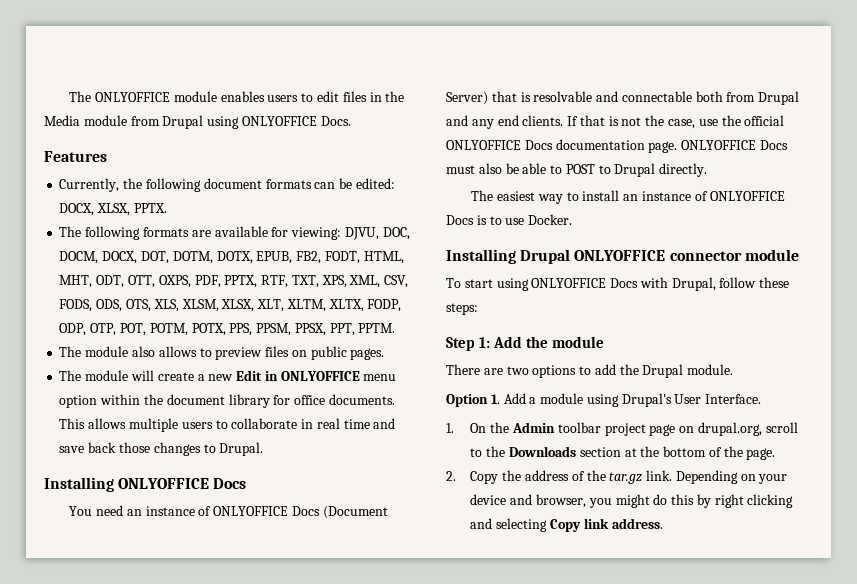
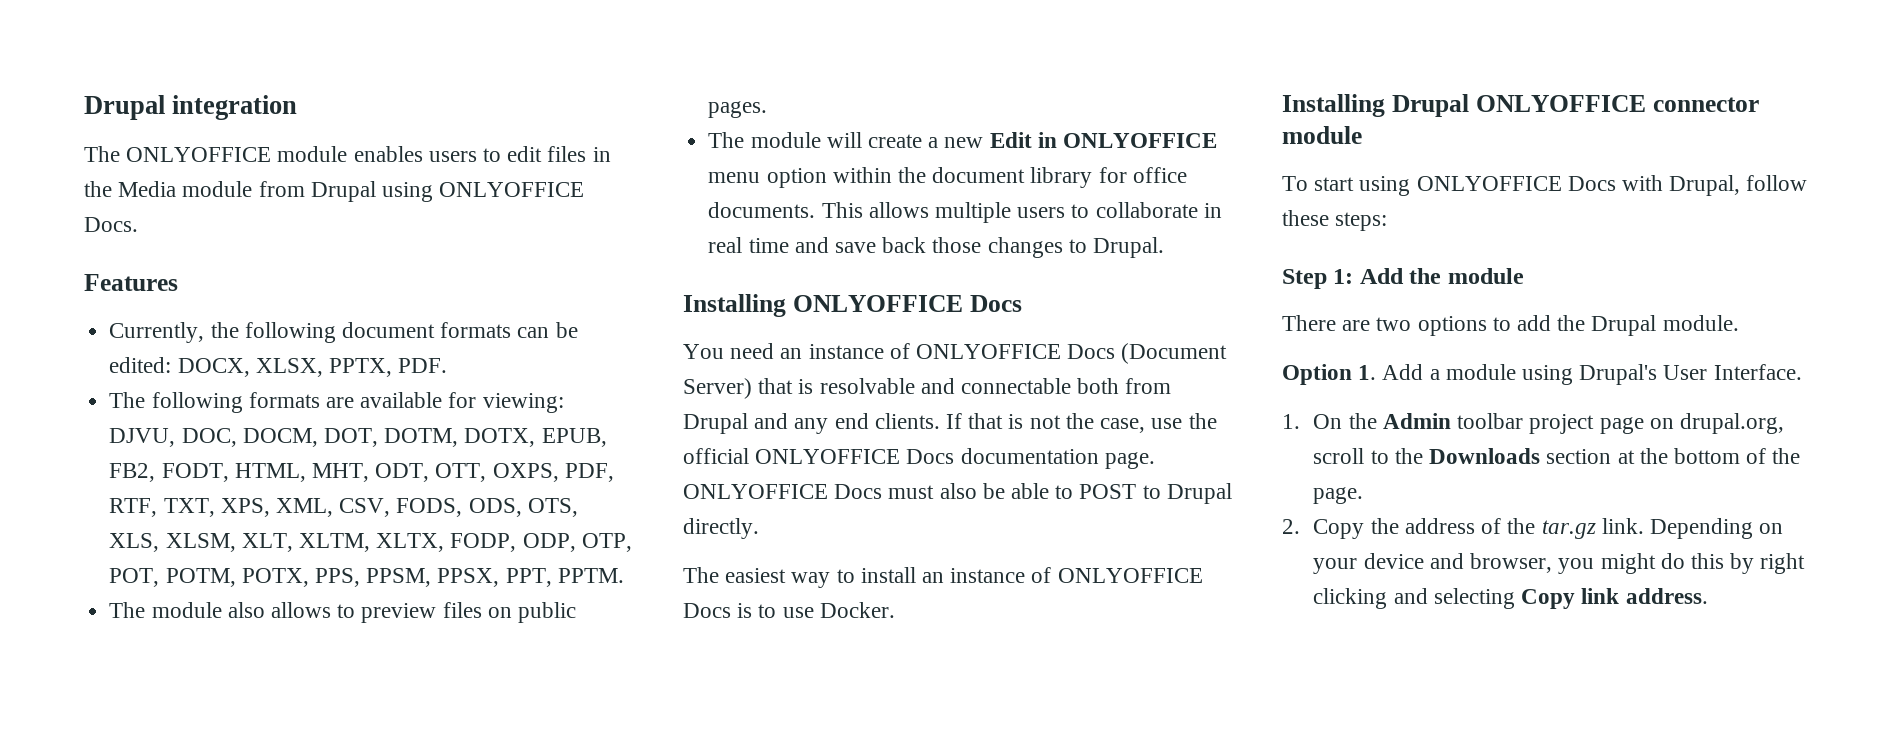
(69, 96) none -> [84,95,298,120] Drupal integration //
[133,203,167,213] PPTX. -> [328,358,448,377] PPTX, PDF.
[102,251,138,264] DOCX, -> (318, 437) none
[224,275,258,288] PPTX, -> (614, 472) none
[221,299,255,312] XLSX, -> (236, 542) none

